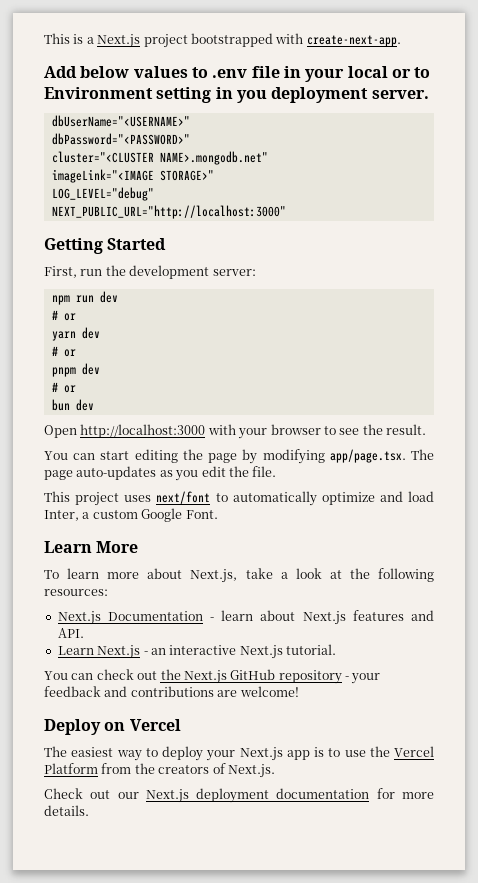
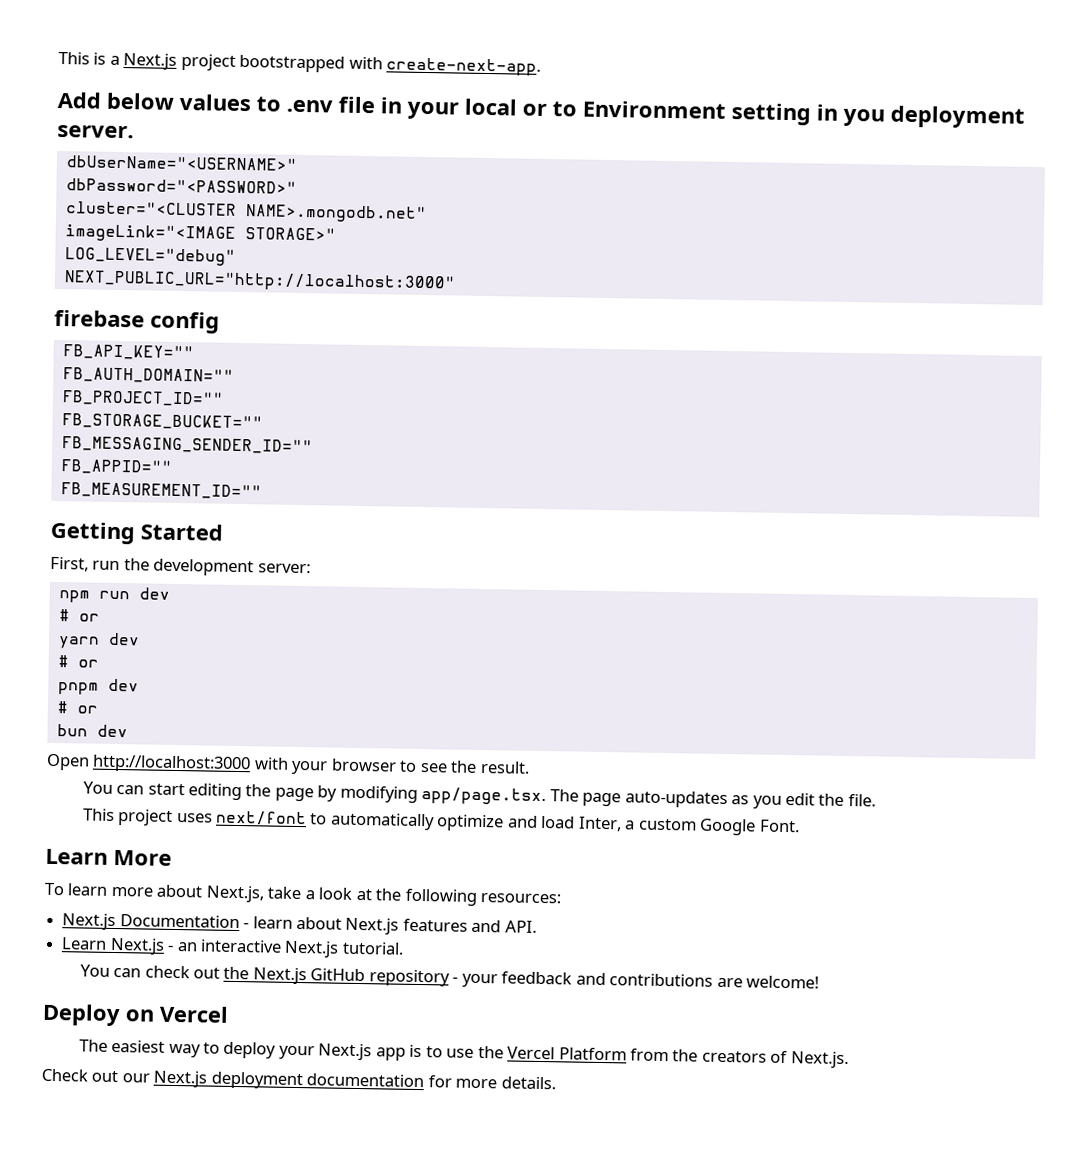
(286, 212) none -> [54,309,220,334] [62,344,194,361] [62,367,234,384] [61,390,224,407] [61,413,263,431] [61,436,313,455] [60,459,172,475] [60,482,262,500] // firebase config // FB_API_KEY="" // FB_AUTH_DOMAIN="" // FB_PROJECT_ID="" // FB_STORAGE_BUCKET="" // FB_MESSAGING_SENDER_ID="" // FB_APPID="" // FB_MEASUREMENT_ID=""

